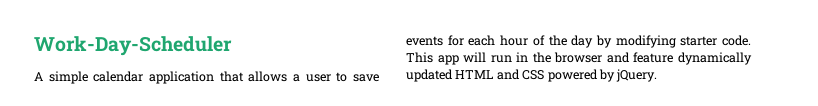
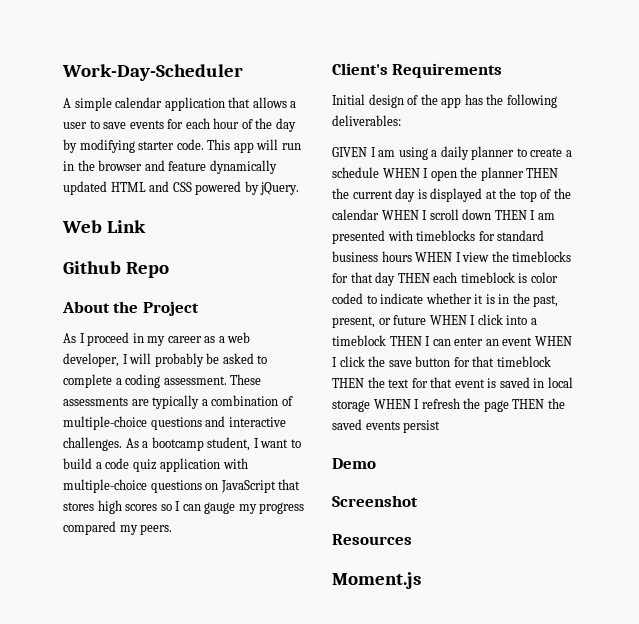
(658, 75) none -> [62,220,146,233] [63,261,169,278] [62,301,199,316] [63,332,251,346] [63,353,268,367] [63,374,262,388] [63,395,293,409] [63,416,286,430] [63,437,301,451] [63,458,248,472] [63,479,301,493] [63,500,305,514] [63,521,173,535] [332,63,503,78] [332,94,557,108] [332,115,401,126] [332,146,572,160] [332,167,559,181] [332,188,571,202] [332,209,555,220] [332,230,545,244] [332,251,572,262] [332,272,558,286] [332,293,559,307] [332,314,537,328] [332,335,572,346] [332,356,551,367] [332,377,573,388] [332,398,565,412] [332,419,441,433] [332,458,376,469] [332,495,418,507] [332,534,412,545] [332,572,421,589] // Web Link // Github Repo // About the Project // As I proceed in my career as a web developer, I will probably be asked to complete a coding assessment. These assessments are typically a combination of multiple-choice questions and interactive challenges. As a bootcamp student, I want to build a code quiz application with multiple-choice questions on JavaScript that stores high scores so I can gauge my progress compared my peers. // Client's Requirements // Initial design of the app has the following deliverables: // GIVEN I am using a daily planner to create a schedule WHEN I open the planner THEN the current day is displayed at the top of the calendar WHEN I scroll down THEN I am presented with timeblocks for standard business hours WHEN I view the timeblocks for that day THEN each timeblock is color coded to indicate whether it is in the past, present, or future WHEN I click into a timeblock THEN I can enter an event WHEN I click the save button for that timeblock THEN the text for that event is saved in local storage WHEN I refresh the page THEN the saved events persist // Demo // Screenshot // Resources // Moment.js

